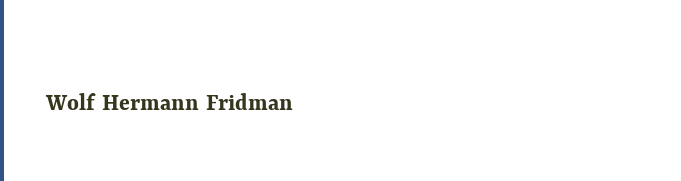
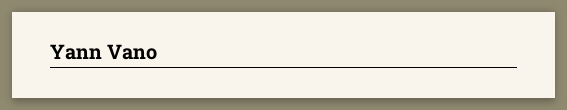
[45,93,293,110] Wolf Hermann Fridman -> [50,44,158,60] Yann Vano

